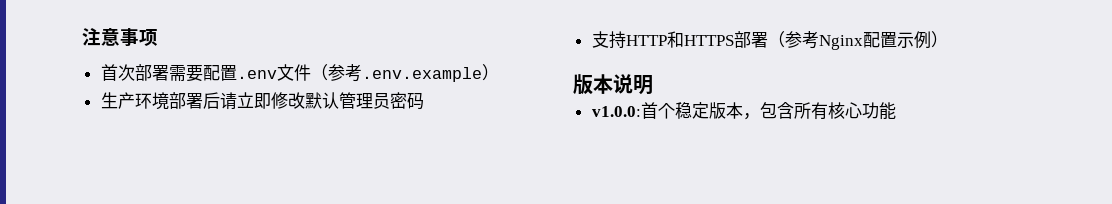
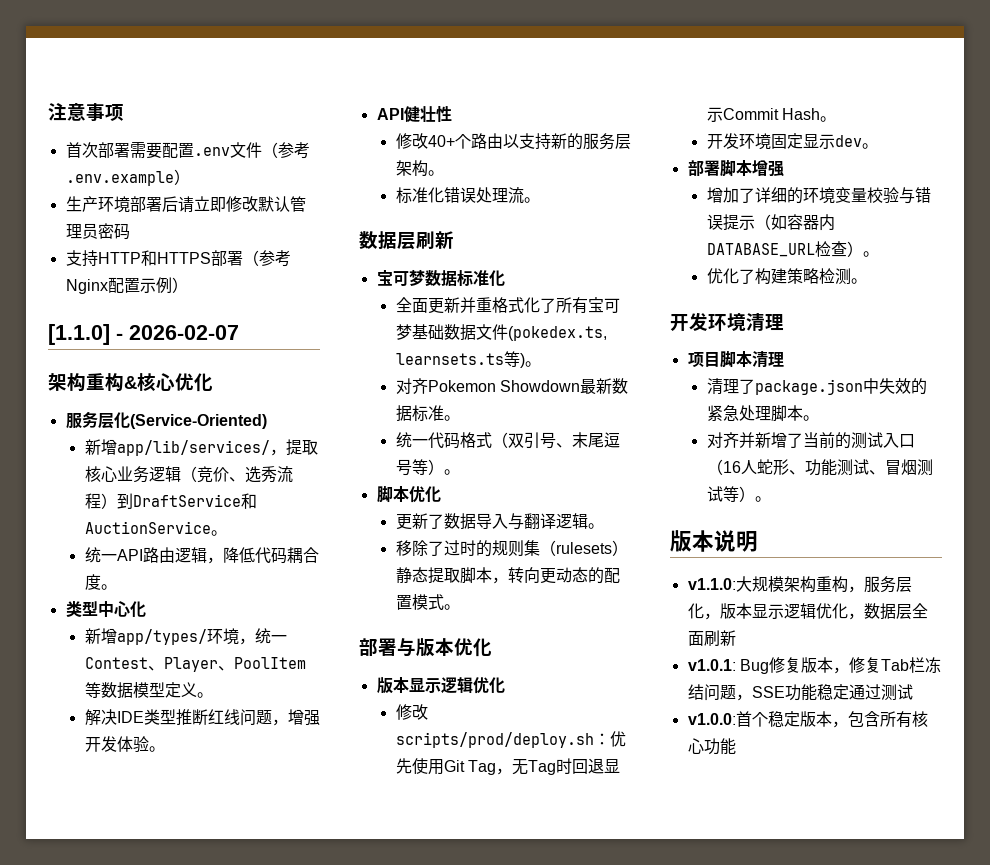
[573,74,653,95] 版本说明 -> [48,324,239,345] [48,373,213,392] [65,411,267,429] [84,439,318,456] [84,466,293,483] [84,493,257,509] [84,521,227,536] [84,547,319,564] [84,574,117,590] [65,601,146,617] [84,628,287,645] [84,657,306,672] [84,682,213,699] [84,709,320,726] [84,736,165,752] [376,105,452,122] [395,133,631,150] [395,160,444,177] [395,187,540,204] [359,231,454,250] [376,269,505,287] [395,297,620,314] [395,324,607,341] [395,351,541,368] [395,378,628,394] [395,405,460,422] [395,432,620,449] [395,459,460,476] [376,486,441,503] [395,513,604,530] [395,540,628,557] [395,567,620,584] [395,594,460,610] [359,638,492,657] [376,677,505,694] [395,704,428,720] [395,731,626,748] [395,758,620,775] [706,107,836,122] [706,133,878,150] [687,160,784,177] [706,187,931,204] [706,214,835,231] [706,241,879,257] [706,268,867,285] [670,312,784,332] [687,351,784,368] [706,378,927,395] [706,404,819,422] [706,432,915,449] [706,459,933,476] [706,486,771,502] [670,530,758,552] [687,576,912,593] [687,603,928,620] [687,630,736,646] [687,657,941,674] [687,684,913,701] [1.1.0] - 2026-02-07 // 架构重构&核心优化 // 服务层化(Service-Oriented) // 新增app/lib/services/，提取核心业务逻辑（竞价、选秀流程）到DraftService和AuctionService。 // 统一API路由逻辑，降低代码耦合度。 // 类型中心化 // 新增app/types/环境，统一Contest、Player、PoolItem等数据模型定义。 // 解决IDE类型推断红线问题，增强开发体验。 // API健壮性 // 修改40+个路由以支持新的服务层架构。 // 标准化错误处理流。 // 数据层刷新 // 宝可梦数据标准化 // 全面更新并重格式化了所有宝可梦基础数据文件(pokedex.ts, learnsets.ts等)。 // 对齐Pokemon Showdown最新数据标准。 // 统一代码格式（双引号、末尾逗号等）。 // 脚本优化 // 更新了数据导入与翻译逻辑。 // 移除了过时的规则集（rulesets）静态提取脚本，转向更动态的配置模式。 // 部署与版本优化 // 版本显示逻辑优化 // 修改scripts/prod/deploy.sh：优先使用Git Tag，无Tag时回退显示Commit Hash。 // 开发环境固定显示dev。 // 部署脚本增强 // 增加了详细的环境变量校验与错误提示（如容器内DATABASE_URL检查）。 // 优化了构建策略检测。 // 开发环境清理 // 项目脚本清理 // 清理了package.json中失效的紧急处理脚本。 // 对齐并新增了当前的测试入口（16人蛇形、功能测试、冒烟测试等）。 // 版本说明 // v1.1.0:大规模架构重构，服务层化，版本显示逻辑优化，数据层全面刷新 // v1.0.1: Bug修复版本，修复Tab栏冻结问题，SSE功能稳定通过测试

